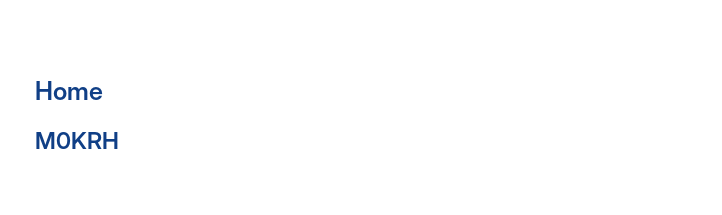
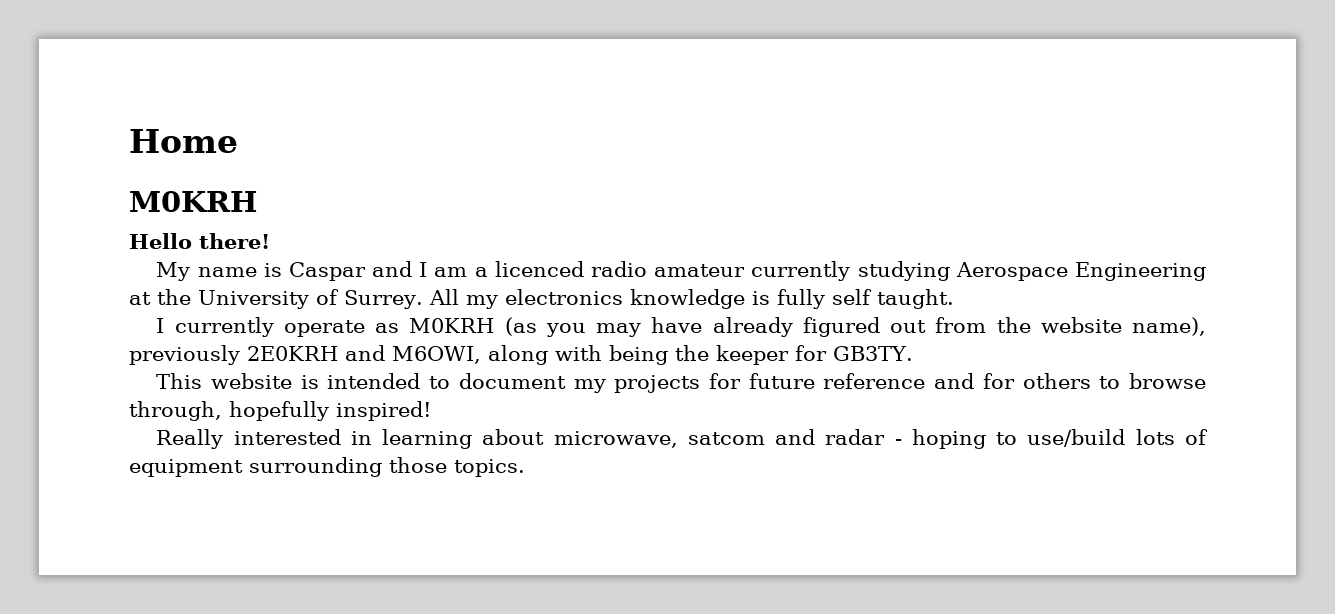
(119, 140) none -> [129,233,270,249] [156,261,1206,281] [129,289,954,309] [156,317,1206,337] [129,345,913,365] [156,373,1206,393] [129,401,431,421] [156,429,1209,449] [129,457,525,477] // Hello there! // My name is Caspar and I am a licenced radio amateur currently studying Aerospace Engineering at the University of Surrey. All my electronics knowledge is fully self taught. // I currently operate as M0KRH (as you may have already figured out from the website name), previously 2E0KRH and M6OWI, along with being the keeper for GB3TY. // This website is intended to document my projects for future reference and for others to browse through, hopefully inspired! // Really interested in learning about microwave, satcom and radar - hoping to use/build lots of equipment surrounding those topics.

